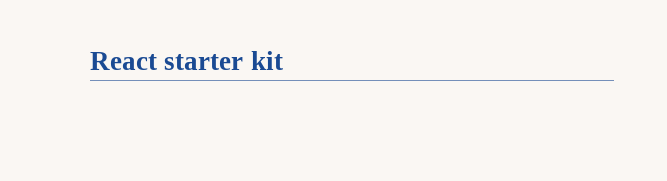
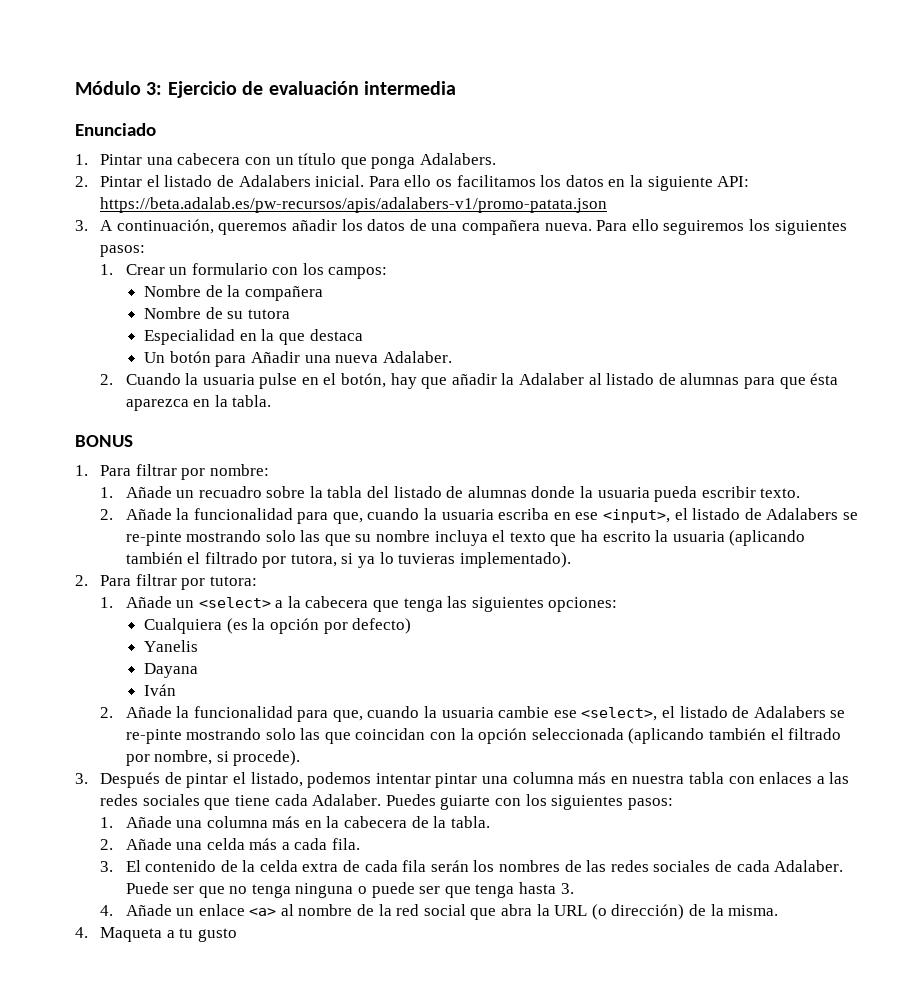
[90,51,283,70] React starter kit -> [75,81,456,98] [75,123,156,136] [75,153,496,169] [75,175,750,191] [100,197,608,213] [75,219,847,235] [100,245,146,257] [100,263,388,279] [144,285,323,301] [144,307,290,319] [144,329,363,345] [144,351,452,367] [100,373,839,389] [125,395,272,411] [75,435,133,447] [75,464,270,480] [100,486,801,502] [100,508,858,524] [125,530,806,546] [125,552,571,568] [75,574,258,590] [100,596,618,612] [144,618,412,634] [144,640,199,652] [144,663,199,678] [144,684,177,696] [100,706,846,722] [125,728,842,744] [125,750,301,766] [75,772,850,788] [100,794,673,810] [100,816,490,828] [100,838,361,850] [100,860,844,872] [125,882,574,898] [100,904,779,920] [75,927,238,942] Módulo 3: Ejercicio de evaluación intermedia // Enunciado // 1. Pintar una cabecera con un título que ponga Adalabers. // 2. Pintar el listado de Adalabers inicial. Para ello os facilitamos los datos en la siguiente API: https://beta.adalab.es/pw-recursos/apis/adalabers-v1/promo-patata.json // 3. A continuación, queremos añadir los datos de una compañera nueva. Para ello seguiremos los siguientes pasos: // 1. Crear un formulario con los campos: // Nombre de la compañera // Nombre de su tutora // Especialidad en la que destaca // Un botón para Añadir una nueva Adalaber. // 2. Cuando la usuaria pulse en el botón, hay que añadir la Adalaber al listado de alumnas para que ésta aparezca en la tabla. // BONUS // 1. Para filtrar por nombre: // 1. Añade un recuadro sobre la tabla del listado de alumnas donde la usuaria pueda escribir texto. // 2. Añade la funcionalidad para que, cuando la usuaria escriba en ese <input>, el listado de Adalabers se re-pinte mostrando solo las que su nombre incluya el texto que ha escrito la usuaria (aplicando también el filtrado por tutora, si ya lo tuvieras implementado). // 2. Para filtrar por tutora: // 1. Añade un <select> a la cabecera que tenga las siguientes opciones: // Cualquiera (es la opción por defecto) // Yanelis // Dayana // Iván // 2. Añade la funcionalidad para que, cuando la usuaria cambie ese <select>, el listado de Adalabers se re-pinte mostrando solo las que coincidan con la opción seleccionada (aplicando también el filtrado por nombre, si procede). // 3. Después de pintar el listado, podemos intentar pintar una columna más en nuestra tabla con enlaces a las redes sociales que tiene cada Adalaber. Puedes guiarte con los siguientes pasos: // 1. Añade una columna más en la cabecera de la tabla. // 2. Añade una celda más a cada fila. // 3. El contenido de la celda extra de cada fila serán los nombres de las redes sociales de cada Adalaber. Puede ser que no tenga ninguna o puede ser que tenga hasta 3. // 4. Añade un enlace <a> al nombre de la red social que abra la URL (o dirección) de la misma. // 4. Maqueta a tu gusto

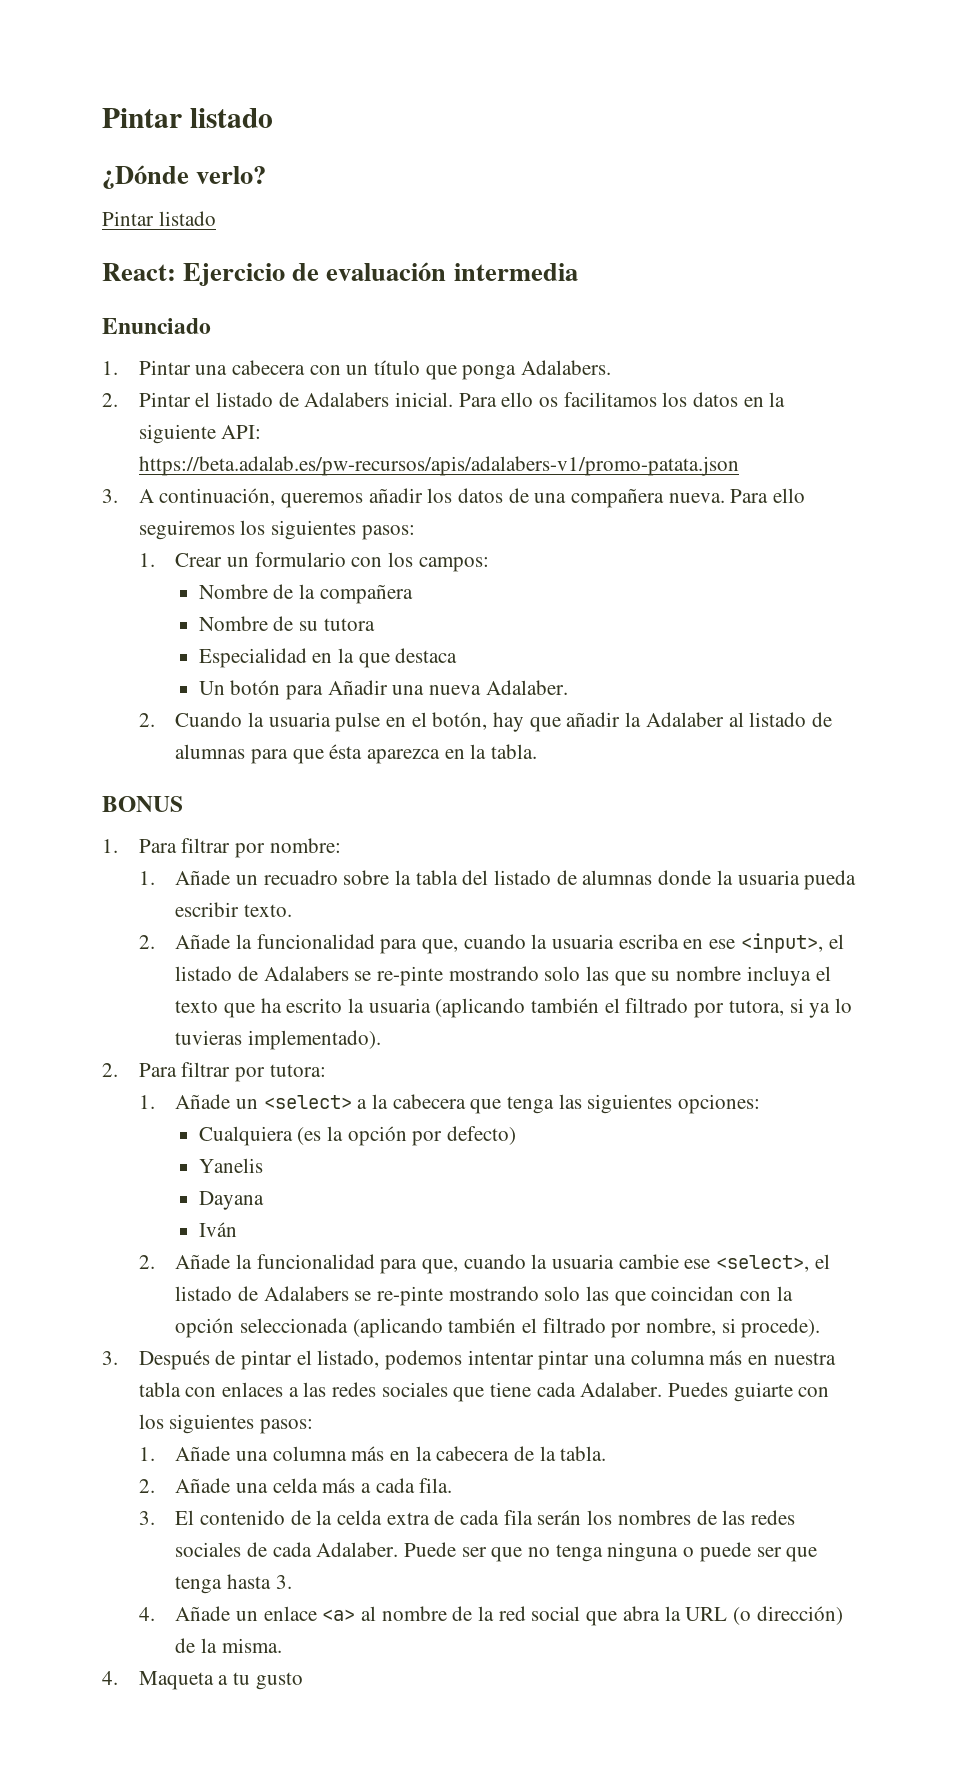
[75,81,163,95] Módulo 3: -> [102,108,273,128] [102,165,267,189] [102,211,216,226] [102,263,176,281] Pintar listado // ¿Dónde verlo? // Pintar listado // React:

